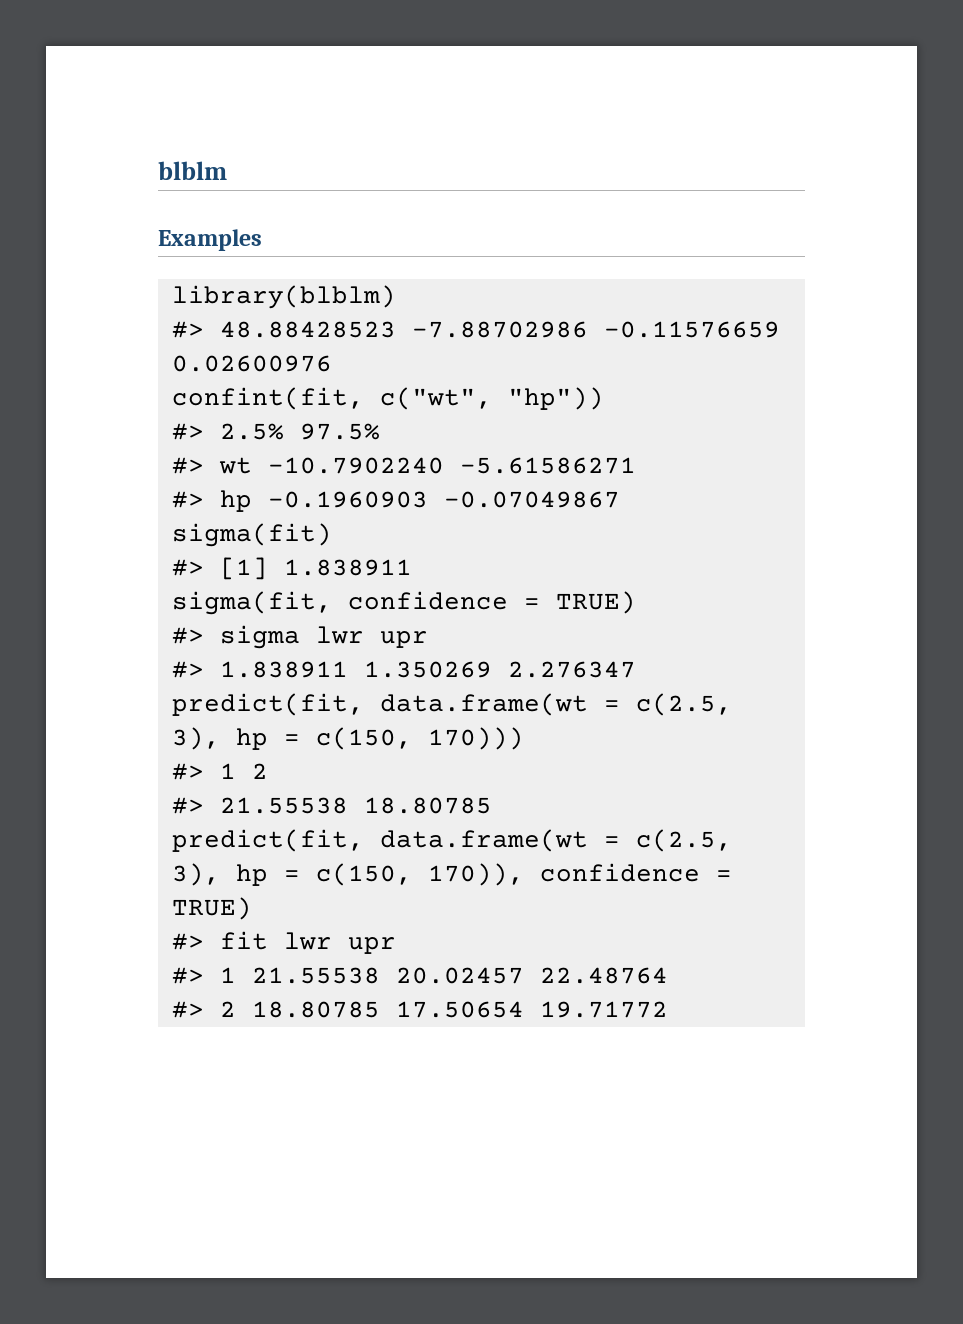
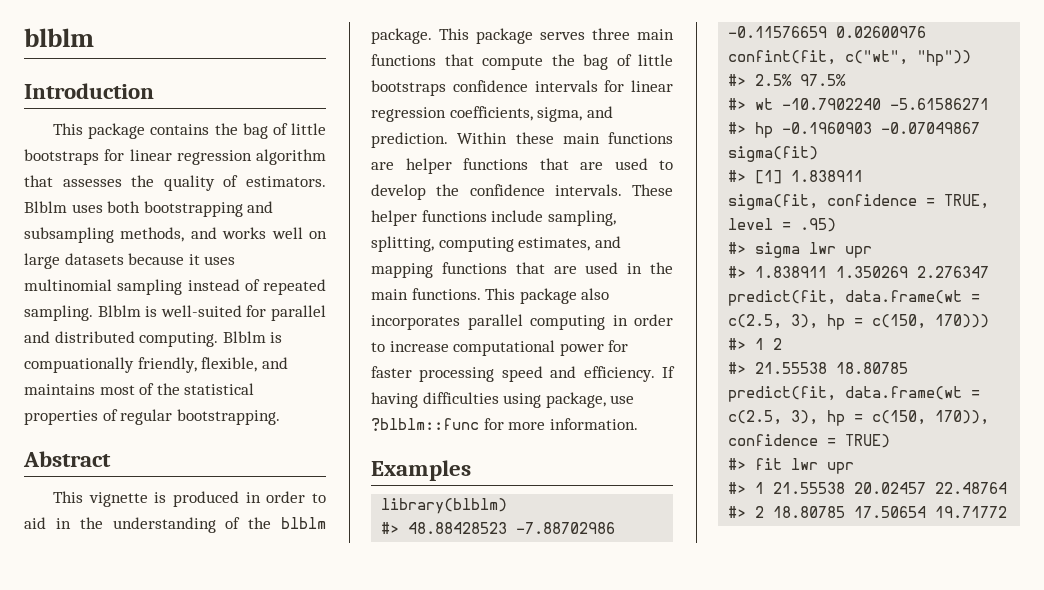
[158,161,227,180] blblm -> [24,28,94,47] [24,83,154,99] [53,123,326,139] [24,149,326,165] [24,175,326,191] [24,201,274,217] [24,227,327,243] [24,253,236,269] [24,279,326,295] [24,305,326,321] [24,331,283,347] [24,357,288,373] [24,383,255,395] [24,409,280,425] [23,451,111,467] [53,491,326,507] [24,517,326,533] [371,28,674,44] [371,54,673,70] [371,80,673,96] [371,106,613,122] [371,132,673,148] [371,158,673,174] [371,184,673,200] [371,210,616,226] [371,236,621,252] [371,262,673,278] [371,288,610,304] [371,314,673,330] [371,340,629,356] [371,366,675,382] [371,392,635,408] [371,418,638,431] blblm // Introduction // This package contains the bag of little bootstraps for linear regression algorithm that assesses the quality of estimators. Blblm uses both bootstrapping and subsampling methods, and works well on large datasets because it uses multinomial sampling instead of repeated sampling. Blblm is well-suited for parallel and distributed computing. Blblm is compuationally friendly, flexible, and maintains most of the statistical properties of regular bootstrapping. // Abstract // This vignette is produced in order to aid in the understanding of the blblm package. This package serves three main functions that compute the bag of little bootstraps confidence intervals for linear regression coefficients, sigma, and prediction. Within these main functions are helper functions that are used to develop the confidence intervals. These helper functions include sampling, splitting, computing estimates, and mapping functions that are used in the main functions. This package also incorporates parallel computing in order to increase computational power for faster processing speed and efficiency. If having difficulties using package, use ?blblm::func for more information.
[555,591,636,614] TRUE) -> [944,194,990,209] [728,218,837,232] TRUE, level = .95)

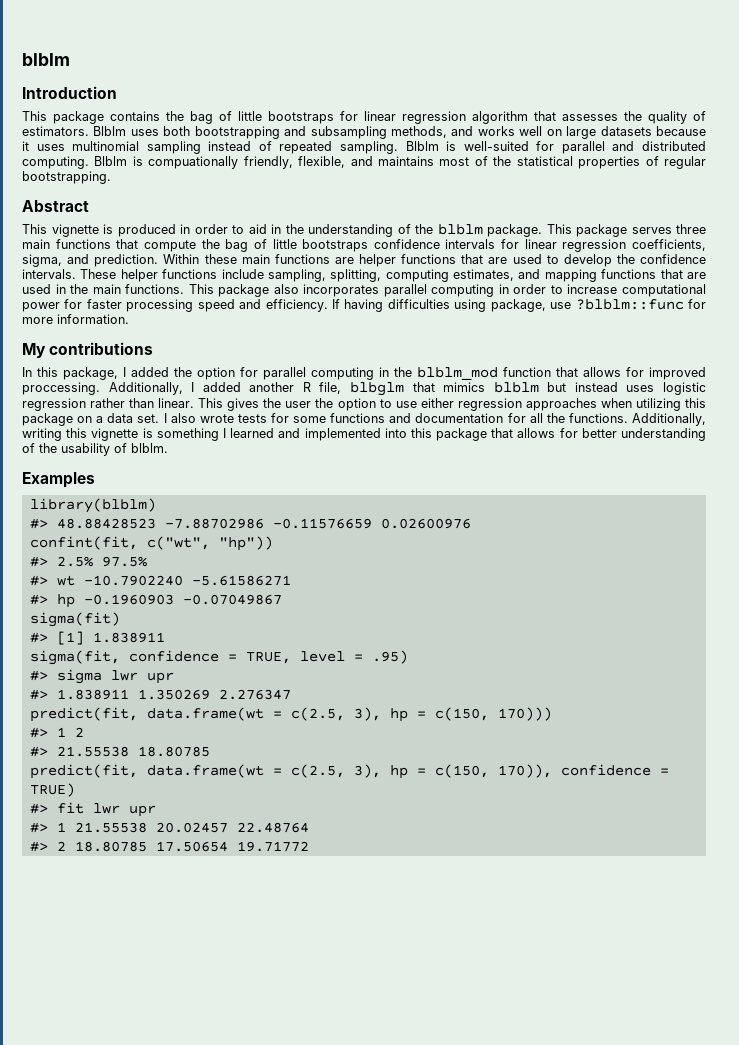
(638, 424) none -> [22,342,154,358] [22,367,706,380] [22,382,706,396] [22,398,706,411] [22,413,706,426] [22,428,706,441] [22,443,168,456] // My contributions // In this package, I added the option for parallel computing in the blblm_mod function that allows for improved proccessing. Additionally, I added another R file, blbglm that mimics blblm but instead uses logistic regression rather than linear. This gives the user the option to use either regression approaches when utilizing this package on a data set. I also wrote tests for some functions and documentation for all the functions. Additionally, writing this vignette is something I learned and implemented into this package that allows for better understanding of the usability of blblm.

